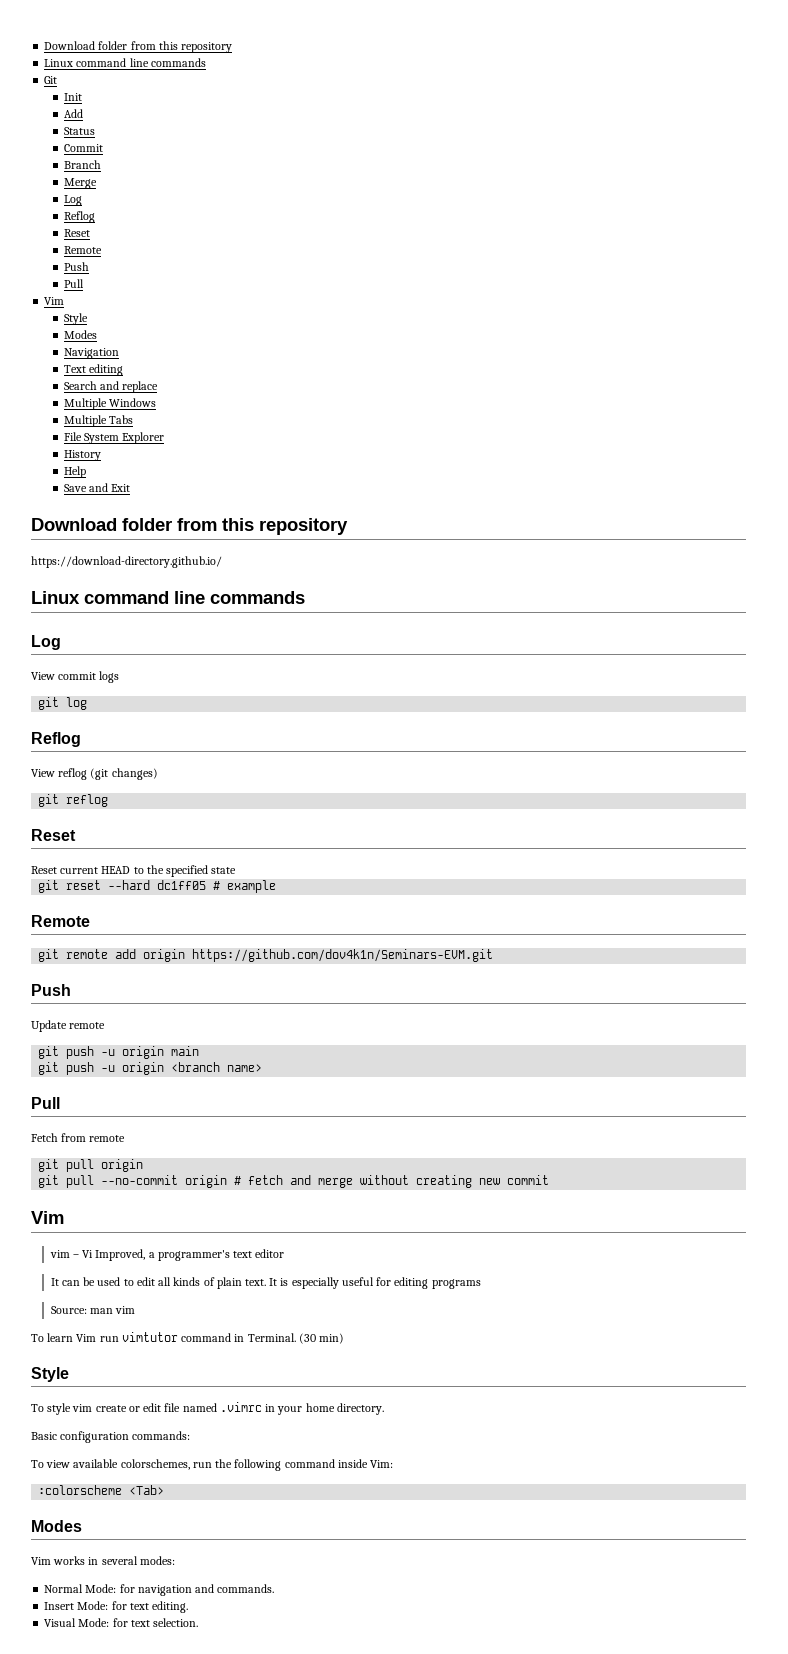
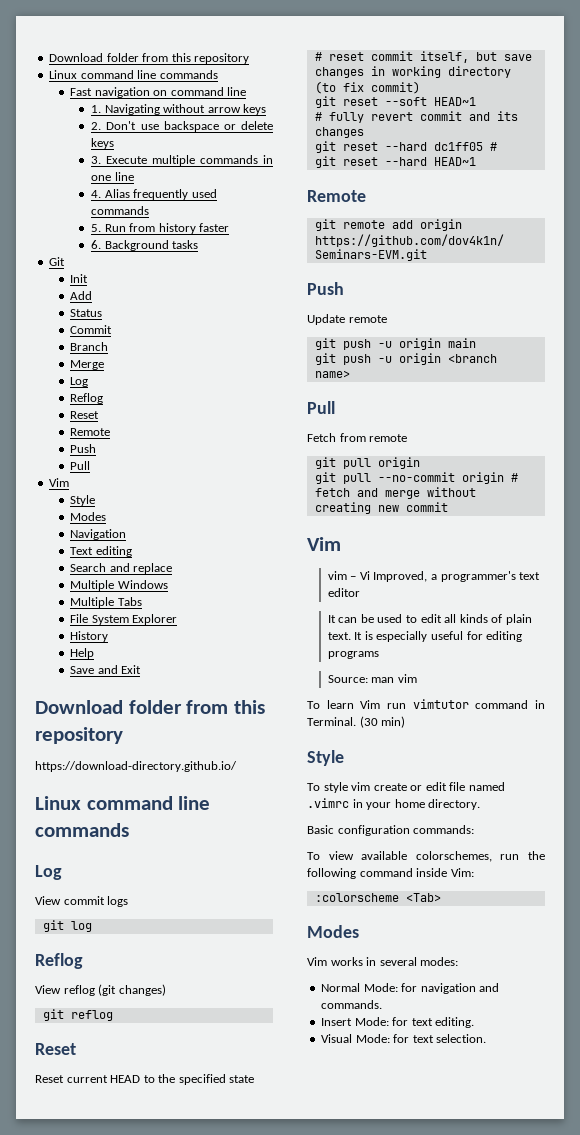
(206, 62) none -> [70,87,247,98] [91,104,267,115] [91,121,273,132] [91,138,115,149] [91,155,273,166] [91,172,134,181] [91,189,217,200] [91,206,150,215] [91,223,230,234] [91,240,199,251] // Fast navigation on command line // 1. Navigating without arrow keys // 2. Don't use backspace or delete keys // 3. Execute multiple commands in one line // 4. Alias frequently used commands // 5. Run from history faster // 6. Background tasks
(237, 870) none -> [314,51,532,63] [314,66,511,78] [314,81,420,94] [314,96,476,108] [314,111,518,123] [314,127,364,138] // # reset commit itself, but save changes in working directory (to fix commit) // git reset --soft HEAD~1 // # fully revert commit and its changes
[227,880,277,893] example -> [314,156,476,168] // git reset --hard HEAD~1

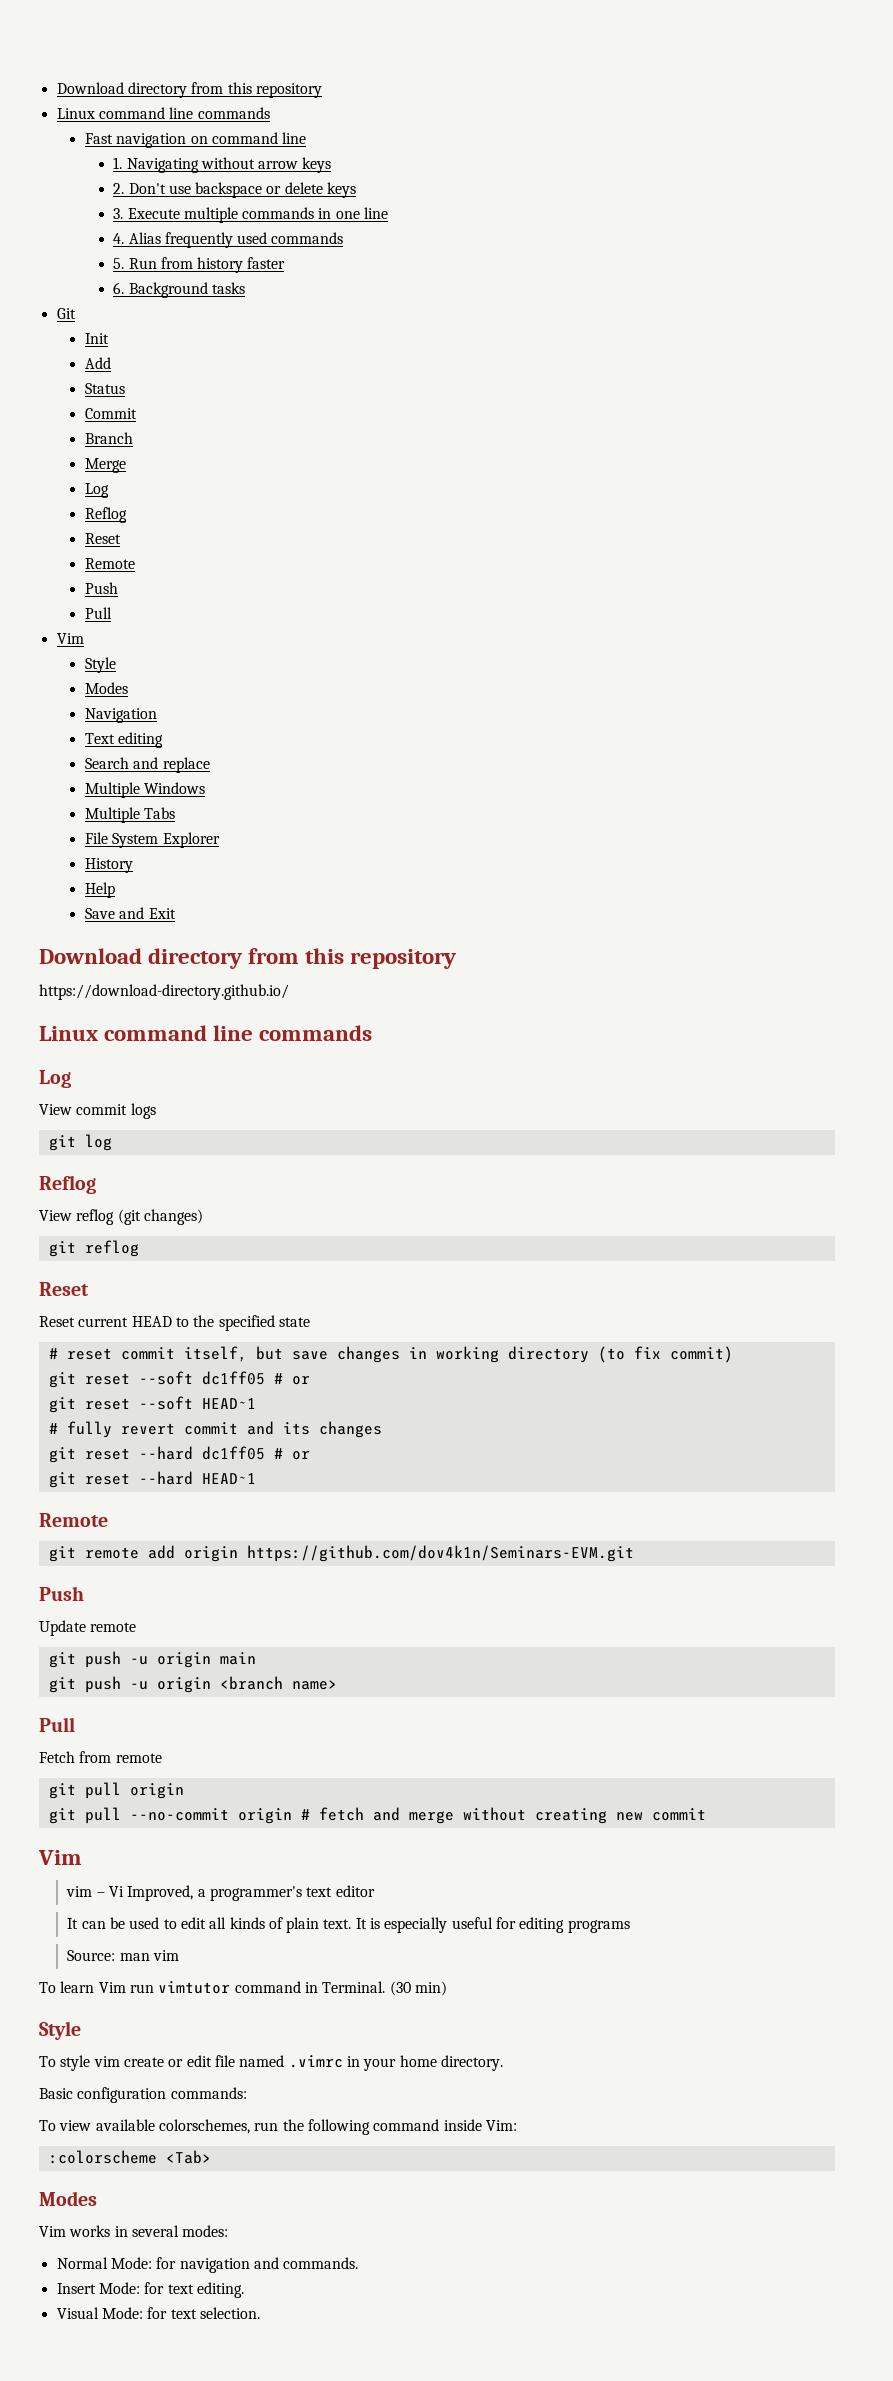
[49,53,139,62] Download folder -> [56,82,187,98] Download directory
[128,700,182,714] folder -> [148,948,243,969] directory
(420, 87) none -> [48,1371,310,1388] // git reset --soft dc1ff05 # or
(497, 146) none -> [291,1451,310,1460] or

